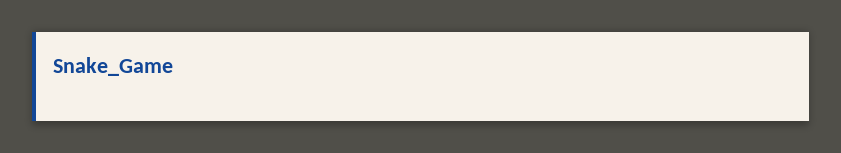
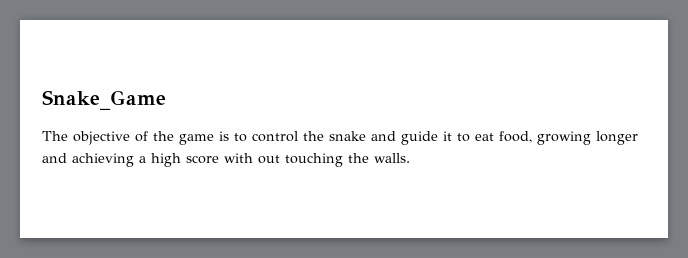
(173, 66) none -> [42,131,638,145] [42,153,410,167] // The objective of the game is to control the snake and guide it to eat food, growing longer and achieving a high score with out touching the walls.

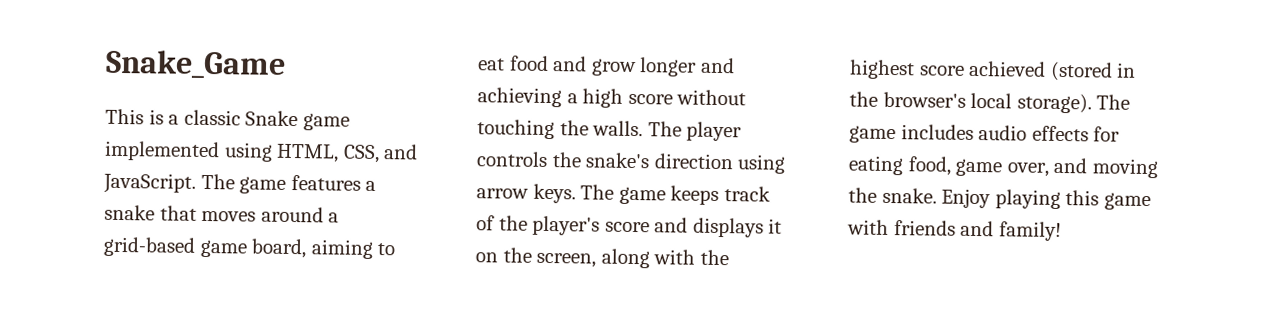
[42,131,591,145] The objective of the game is to control the snake and guide it to eat food, growing -> [105,108,350,131] [104,140,419,164] [103,172,377,194] [104,204,340,223] [103,236,396,259] [478,55,637,77] This is a classic Snake game implemented using HTML, CSS, and JavaScript. The game features a snake that moves around a grid-based game board, aiming to eat food and grow
[224,153,280,164] with out -> [676,89,747,106] without
(410, 158) none -> [647,121,743,142] [476,151,787,174] [476,183,771,206] [476,215,783,238] [475,247,729,269] [849,59,1137,82] [849,91,1131,114] [849,124,1121,144] [848,155,1159,179] [848,187,1151,211] [847,219,1062,242] The player controls the snake's direction using arrow keys. The game keeps track of the player's score and displays it on the screen, along with the highest score achieved (stored in the browser's local storage). The game includes audio effects for eating food, game over, and moving the snake. Enjoy playing this game with friends and family!

